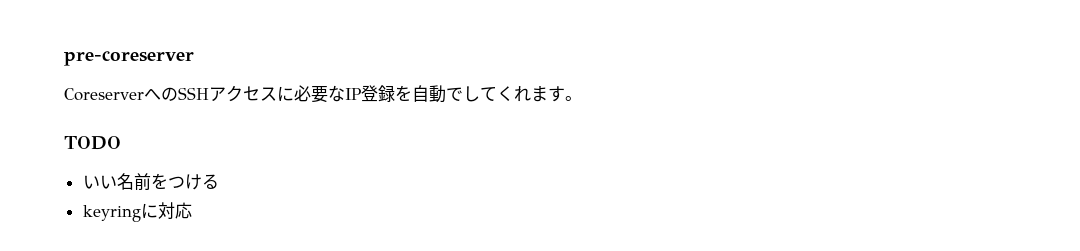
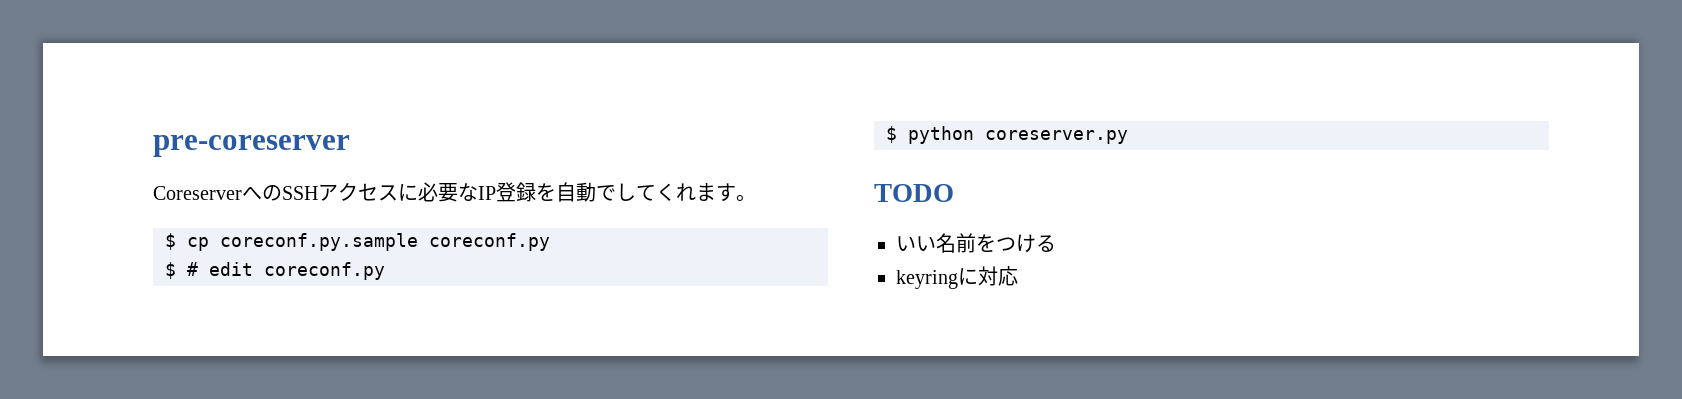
(582, 98) none -> [165,233,550,251] [165,262,385,280] [886,126,1128,144] // $ cp coreconf.py.sample coreconf.py // $ # edit coreconf.py // $ python coreserver.py

